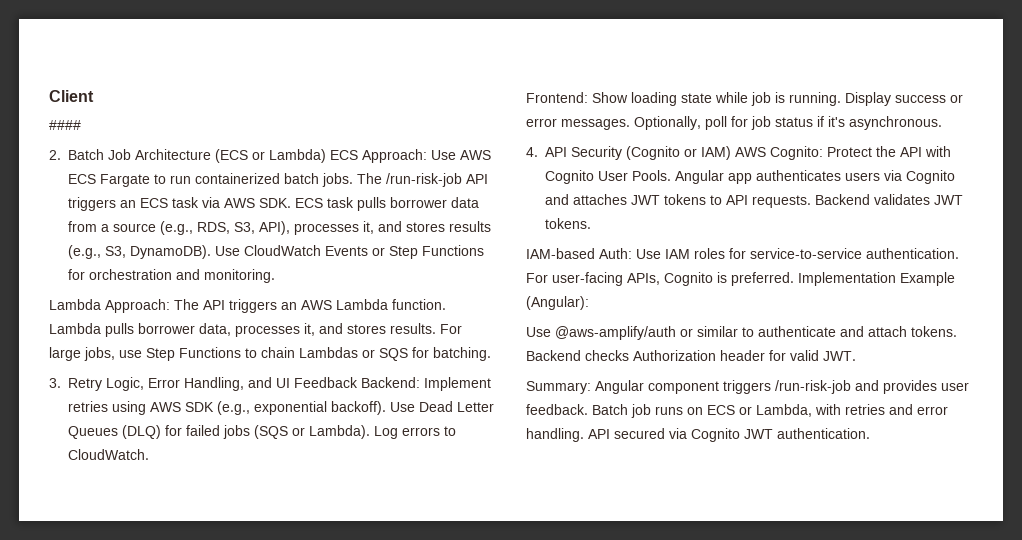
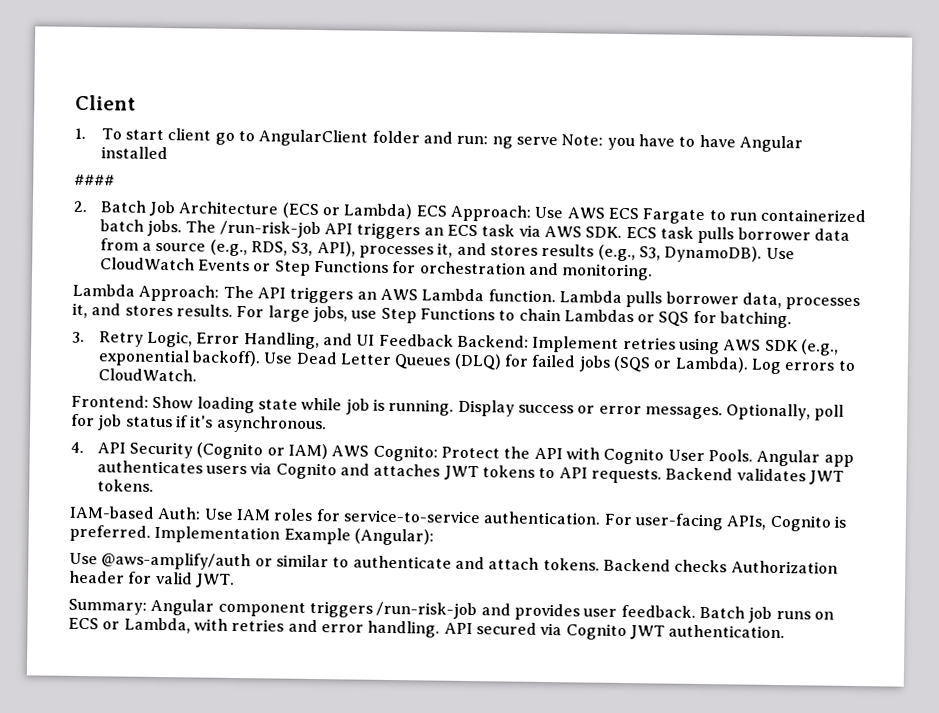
(94, 96) none -> [74,127,803,153] [100,146,168,160] // 1. To start client go to AngularClient folder and run: ng serve Note: you have to have Angular installed

